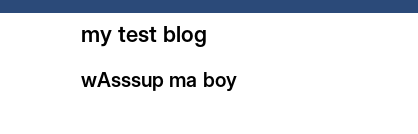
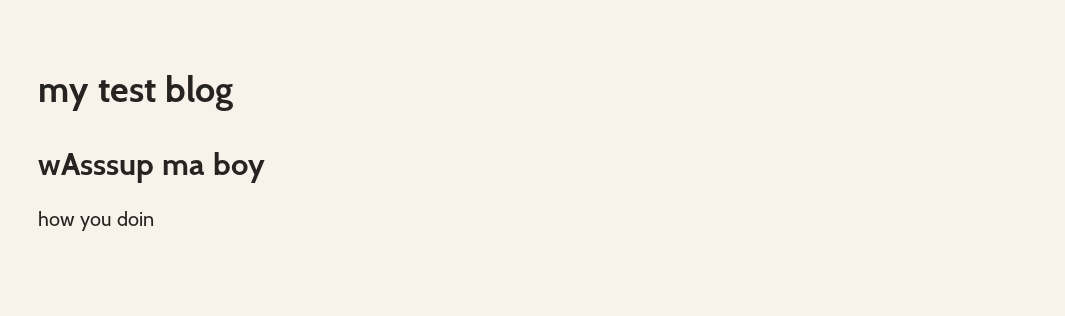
(237, 82) none -> [38,211,154,231] // how you doin

